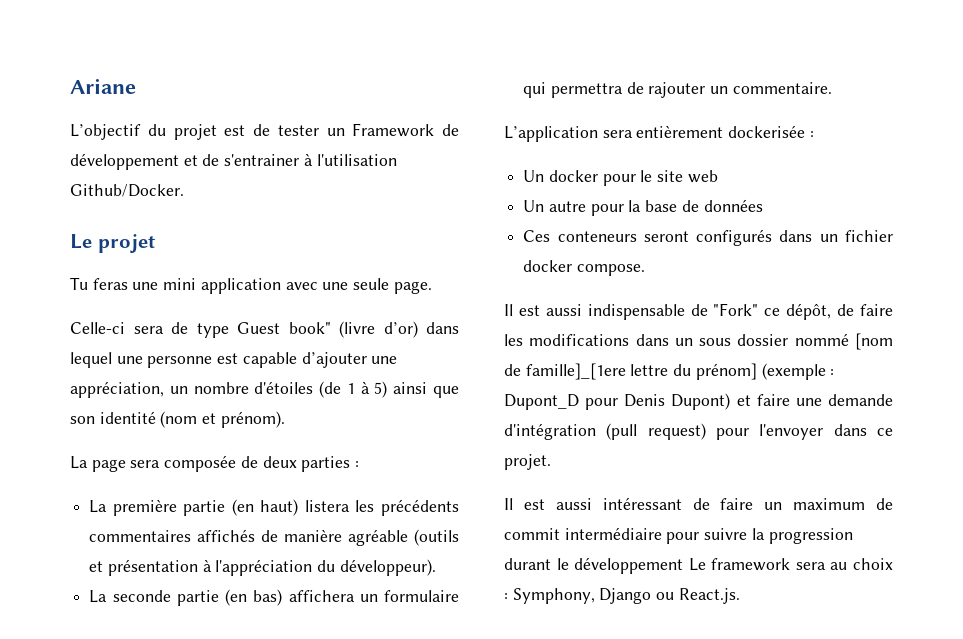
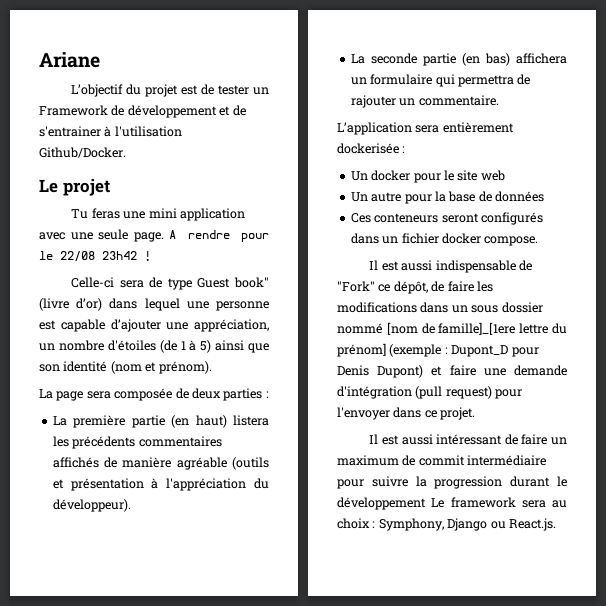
(432, 287) none -> [169,230,269,242] [39,251,151,262] A rendre pour le 22/08 23h42 !

